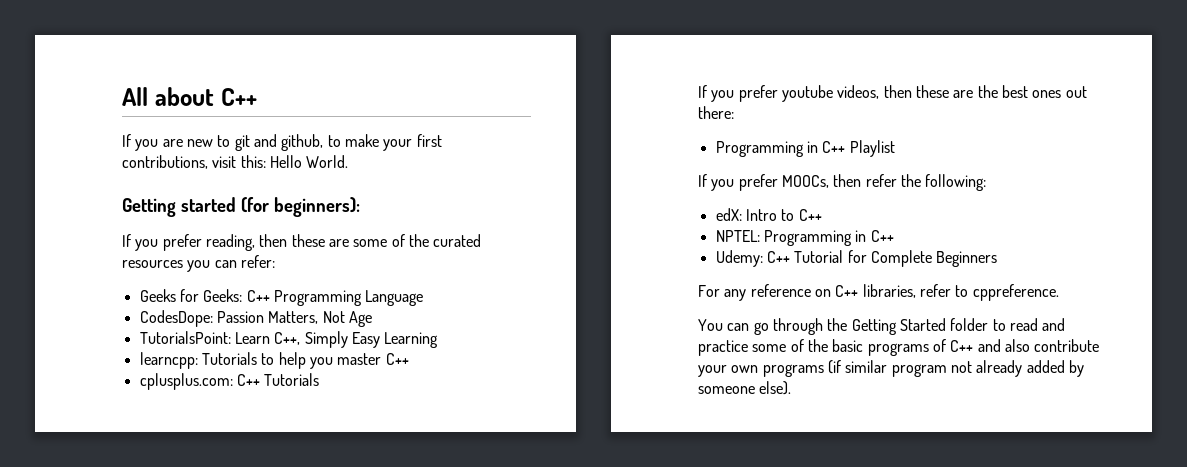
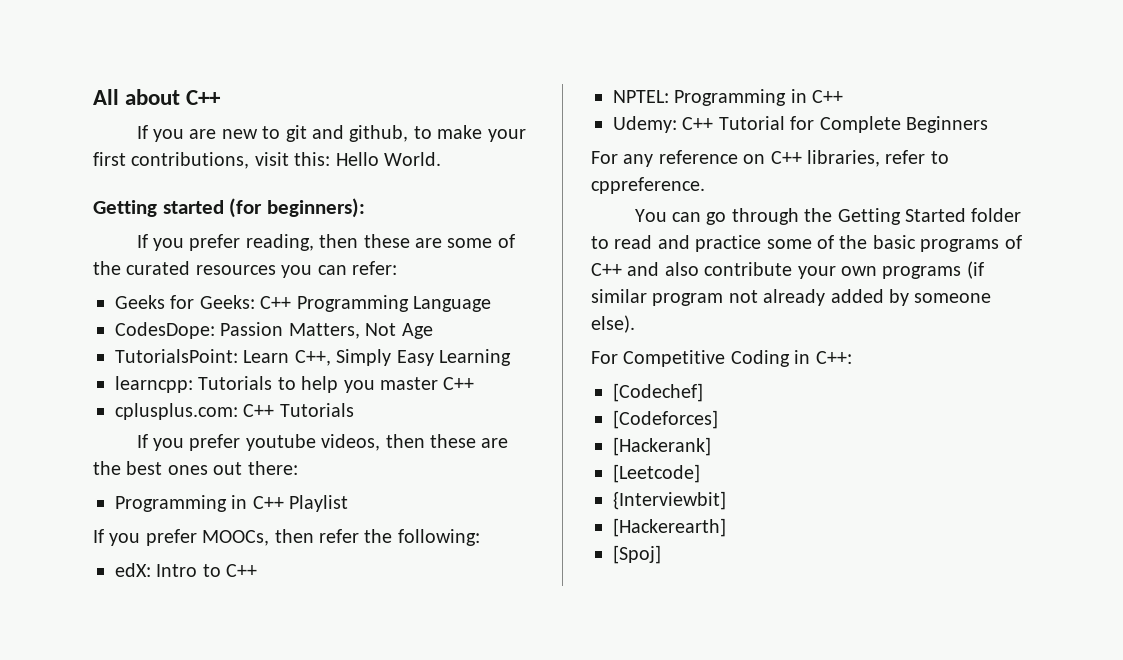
(792, 388) none -> [591,350,852,367] [613,383,703,402] [613,410,718,429] [613,437,711,456] [613,464,700,483] [613,491,726,510] [613,518,726,537] [613,545,661,564] // For Competitive Coding in C++: // [Codechef] // [Codeforces] // [Hackerank] // [Leetcode] // {Interviewbit] // [Hackerearth] // [Spoj]

